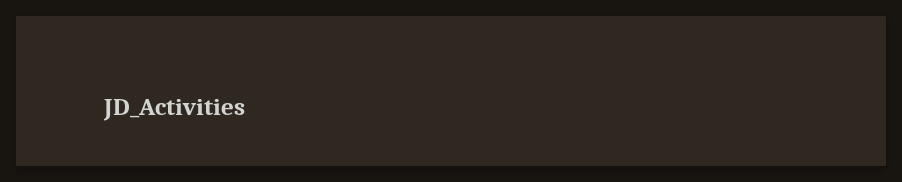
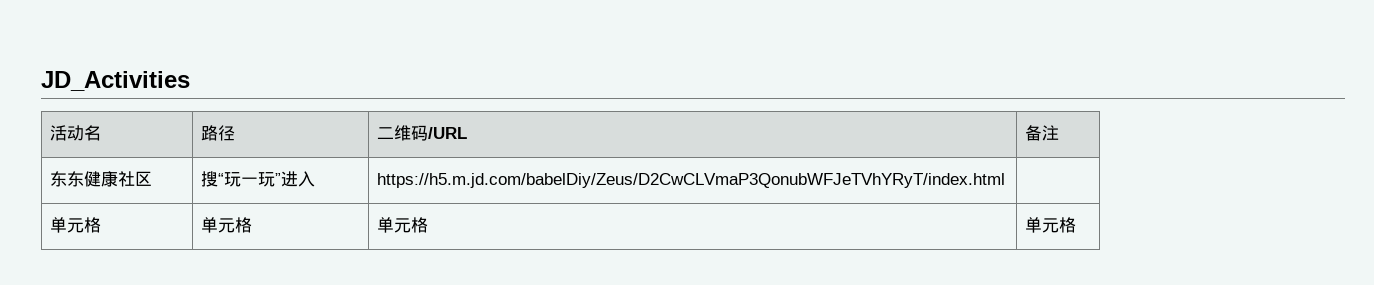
(245, 110) none -> [50,125,102,141] [201,125,236,141] [377,125,468,141] [1025,125,1060,141] [50,171,153,187] [201,171,316,187] [377,173,1006,188] [50,217,102,233] [201,217,253,233] [377,217,429,233] [1025,217,1077,233] // 活动名 | 路径 | 二维码/URL | 备注 // 东东健康社区 | 搜“玩一玩”进入 | https://h5.m.jd.com/babelDiy/Zeus/D2CwCLVmaP3QonubWFJeTVhYRyT/index.html | // 单元格 | 单元格 | 单元格 | 单元格

